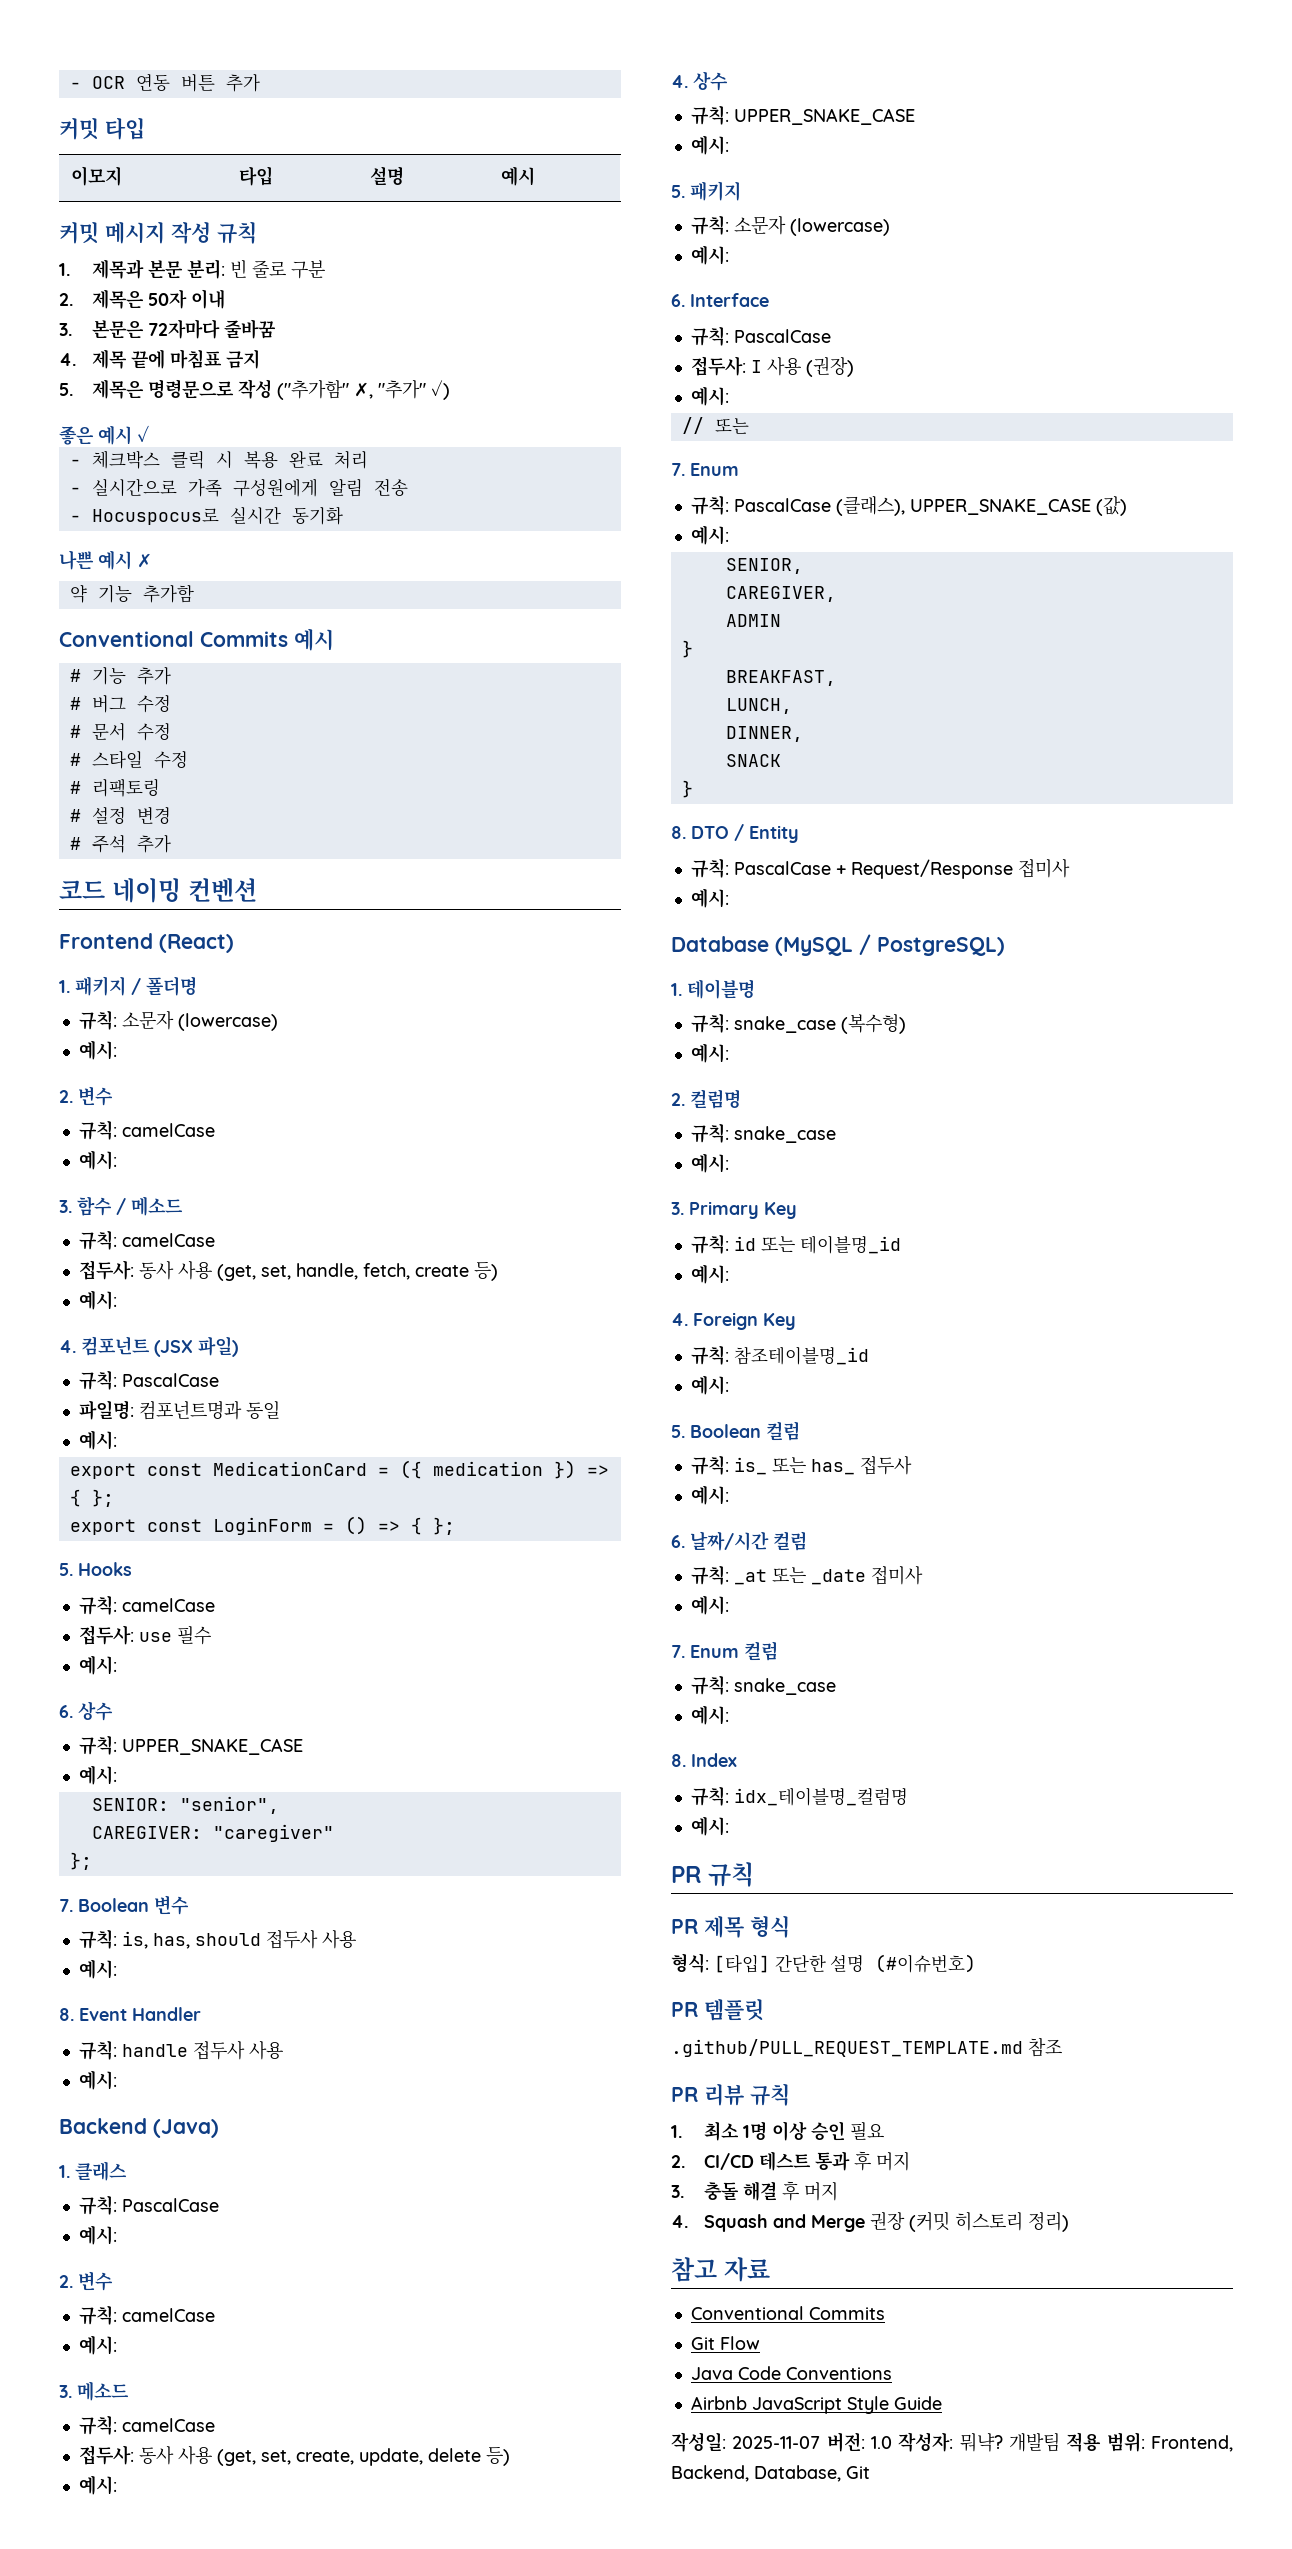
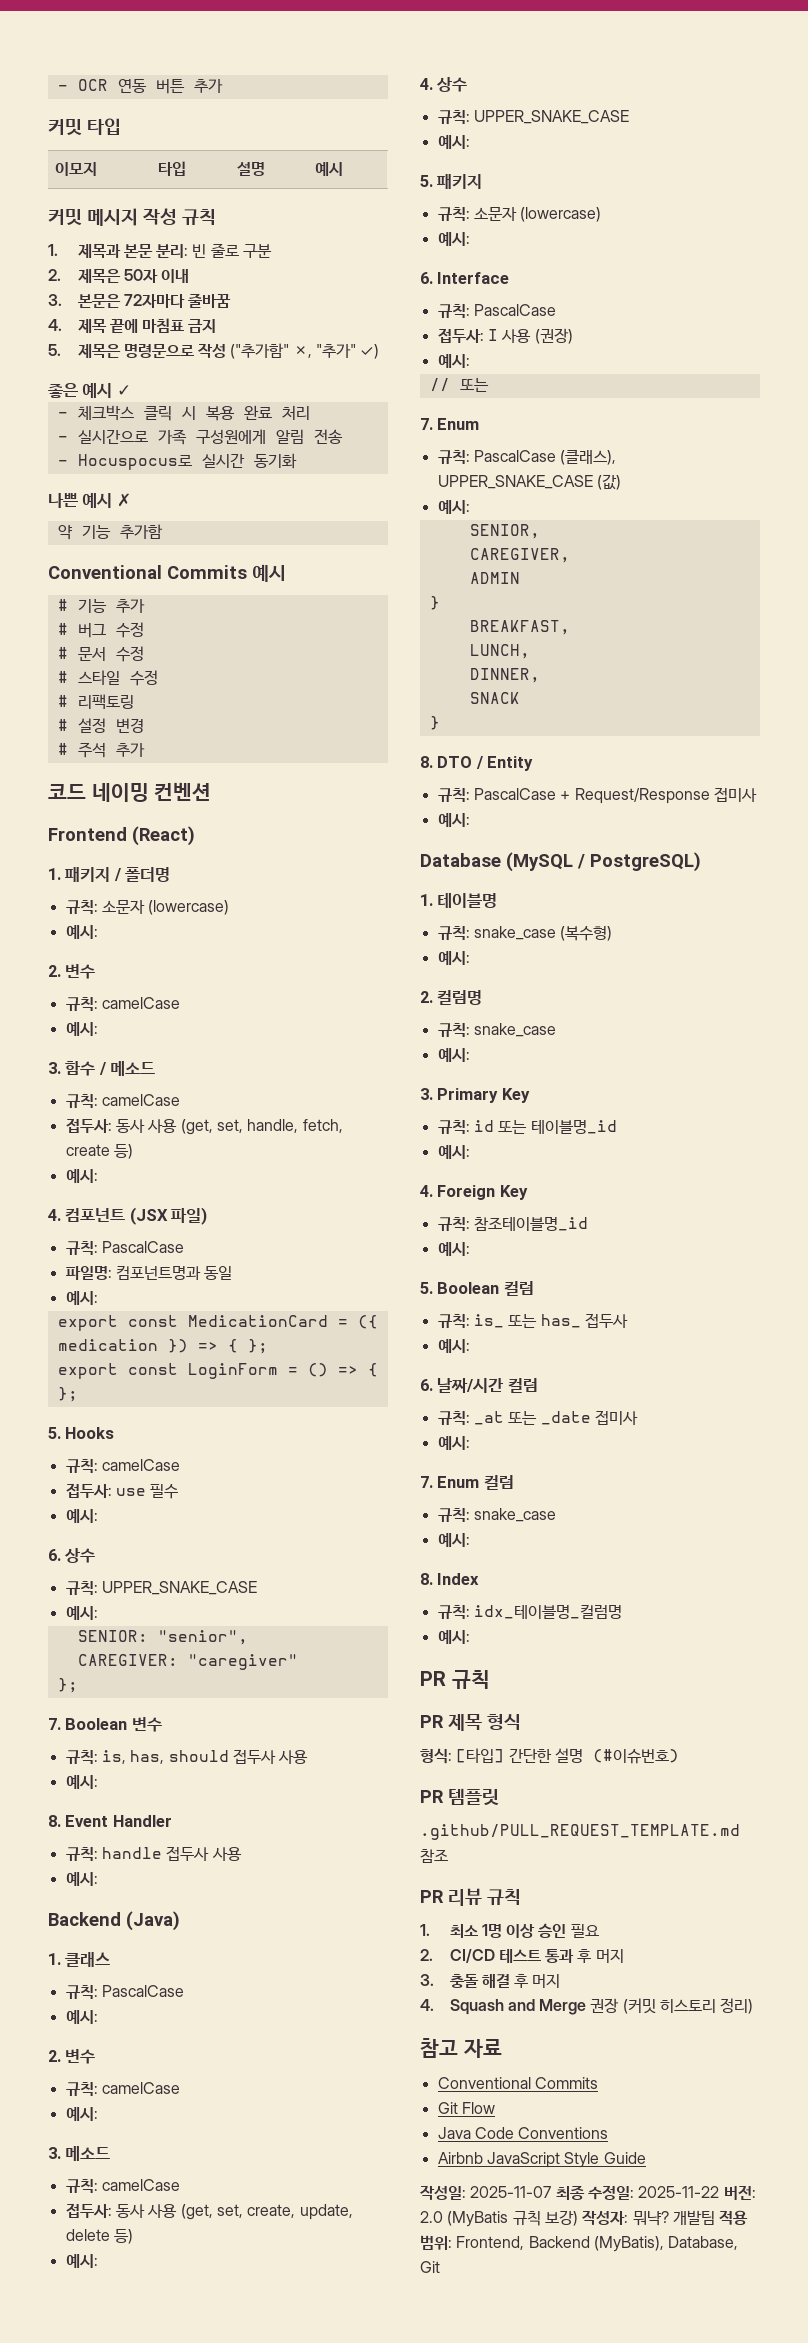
[826,2432,892,2452] 버전: 1.0 -> [555,2185,756,2200] [420,2210,578,2227] 최종 수정일: 2025-11-22 버전: 2.0 (MyBatis 규칙 보강)
[671,2465,749,2482] Backend, -> [528,2236,664,2252] Backend (MyBatis),

